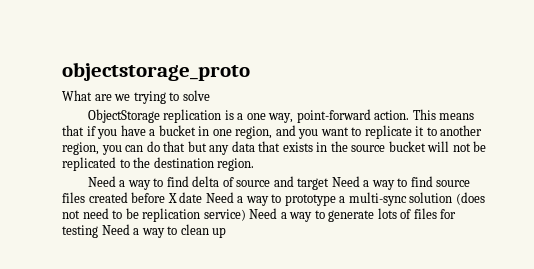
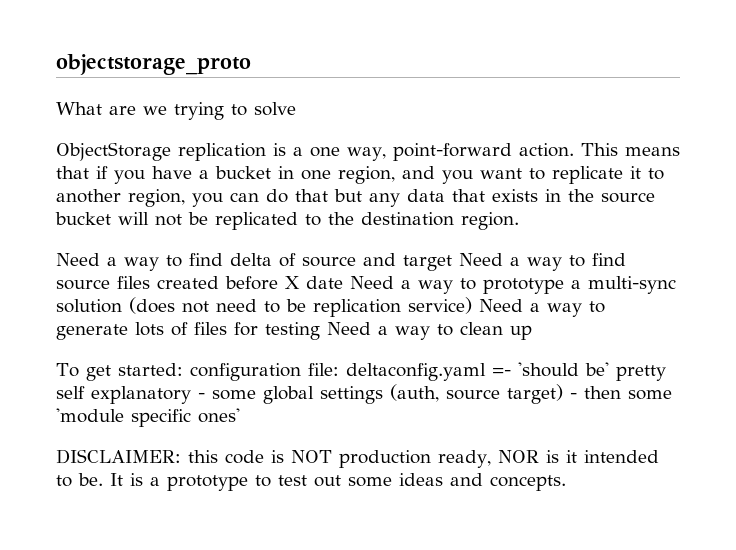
(227, 232) none -> [56,362,666,381] [56,384,672,404] [56,408,240,427] [56,449,659,468] [56,473,566,491] // To get started: configuration file: deltaconfig.yaml =- 'should be' pretty self explanatory - some global settings (auth, source target) - then some 'module specific ones' // DISCLAIMER: this code is NOT production ready, NOR is it intended to be. It is a prototype to test out some ideas and concepts.

